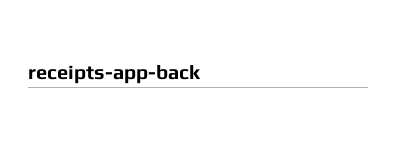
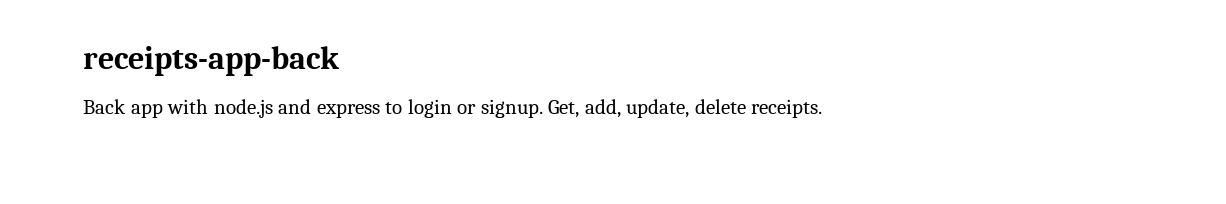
(201, 74) none -> [83,99,823,118] // Back app with node.js and express to login or signup. Get, add, update, delete receipts.

